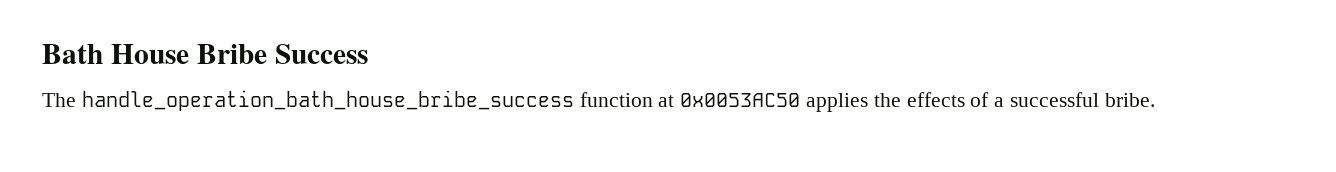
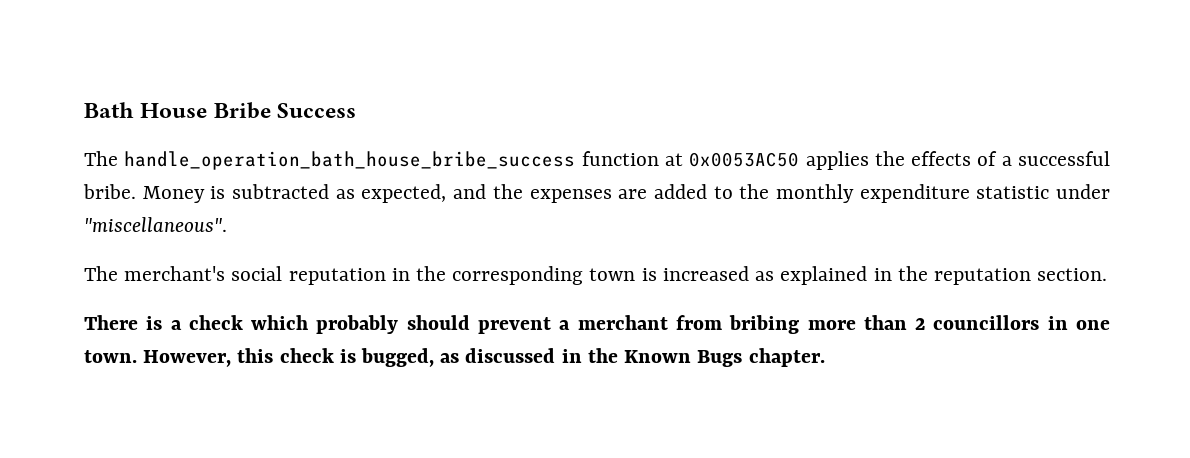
(1155, 100) none -> [142,184,1110,203] [84,217,227,232] [84,266,1108,285] [84,315,1110,334] [84,348,825,367] Money is subtracted as expected, and the expenses are added to the monthly expenditure statistic under "miscellaneous". // The merchant's social reputation in the corresponding town is increased as explained in the reputation section. // There is a check which probably should prevent a merchant from bribing more than 2 councillors in one town. However, this check is bugged, as discussed in the Known Bugs chapter.

